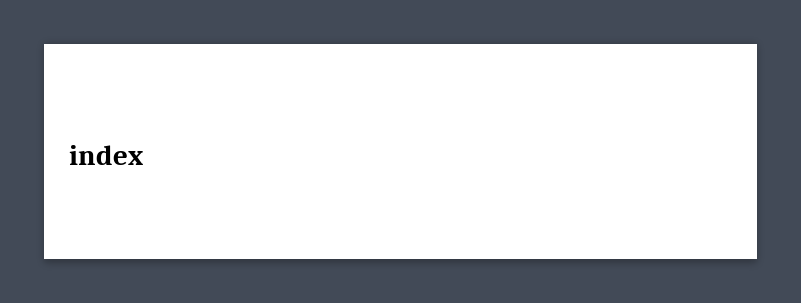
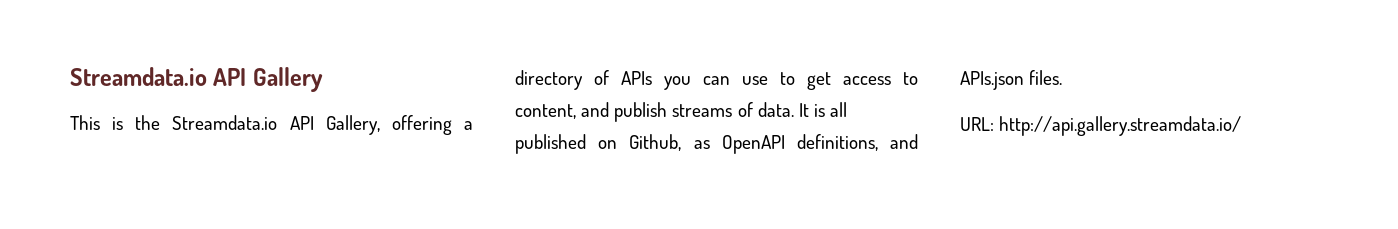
[69,145,143,165] index -> [70,67,323,92] [70,115,473,135] [515,70,918,90] [515,102,848,122] [515,134,918,154] [960,70,1063,90] [960,116,1242,136] Streamdata.io API Gallery // This is the Streamdata.io API Gallery, offering a directory of APIs you can use to get access to content, and publish streams of data. It is all published on Github, as OpenAPI definitions, and APIs.json files. // URL: http://api.gallery.streamdata.io/

